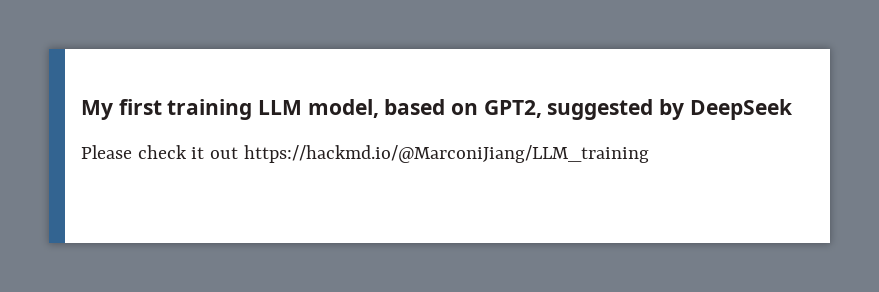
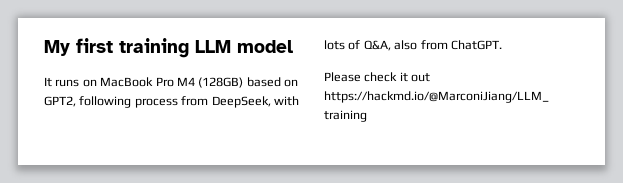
[307,99,793,120] model, based on GPT2, suggested by DeepSeek -> [237,40,293,53] [44,77,298,88] [44,96,299,108] [324,40,502,51] model // It runs on MacBook Pro M4 (128GB) based on GPT2, following process from DeepSeek, with lots of Q&A, also from ChatGPT.

